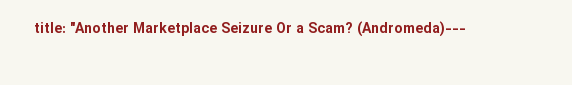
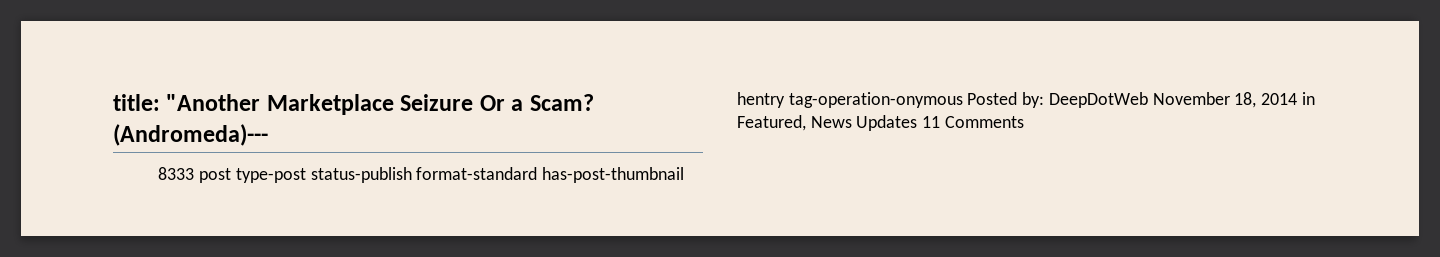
(466, 29) none -> [158,167,685,183] [737,92,1315,108] [737,115,1024,131] // 8333 post type-post status-publish format-standard has-post-thumbnail hentry tag-operation-onymous Posted by: DeepDotWeb November 18, 2014 in Featured, News Updates 11 Comments

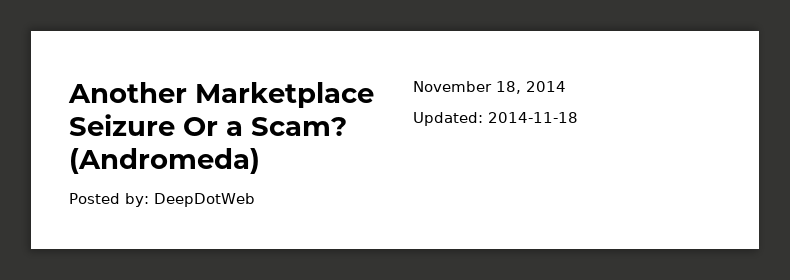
[113,94,261,111] title: "Another -> [68,82,187,103] Another
[113,124,268,146] [158,167,685,183] [737,92,963,108] (Andromeda)--- // 8333 post type-post status-publish format-standard has-post-thumbnail hentry tag-operation-onymous -> [69,148,260,174] (Andromeda) //
(1148, 100) none -> (255, 200) //
[1301,92,1315,105] [737,115,1024,131] in Featured, News Updates 11 Comments -> [413,112,578,126] // Updated: 2014-11-18

